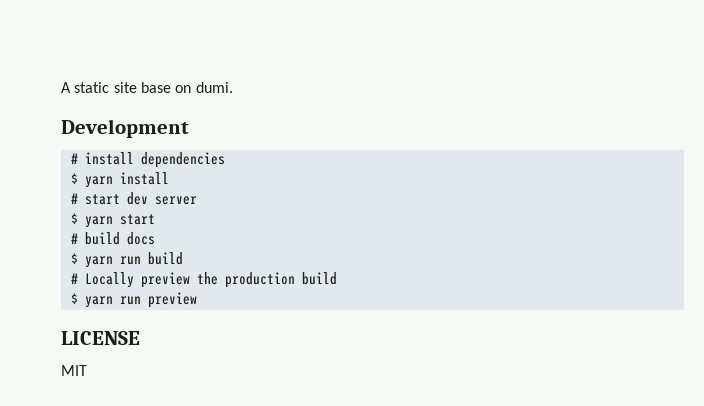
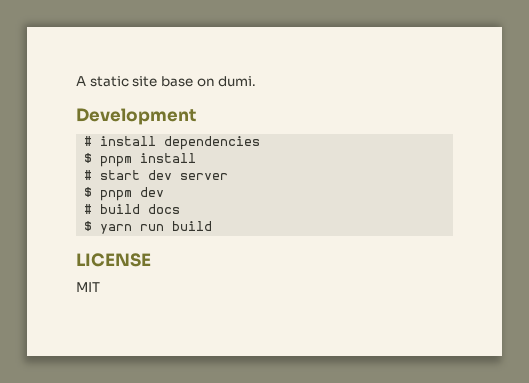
[84,176,113,188] yarn -> [100,156,133,167] pnpm
[84,214,155,228] yarn start -> [100,187,165,201] pnpm dev
[70,272,337,288] [70,292,197,308] // # Locally preview the production build // $ yarn run preview -> (213, 226) none

